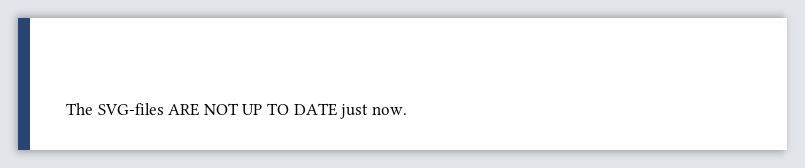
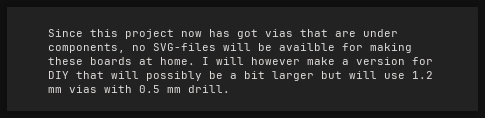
[66,103,407,119] The SVG-files ARE NOT UP TO DATE just now. -> [48,29,398,39] [48,43,412,53] [48,57,433,65] [48,71,433,81] [48,85,230,93] Since this project now has got vias that are under components, no SVG-files will be availble for making these boards at home. I will however make a version for DIY that will possibly be a bit larger but will use 1.2 mm vias with 0.5 mm drill.

